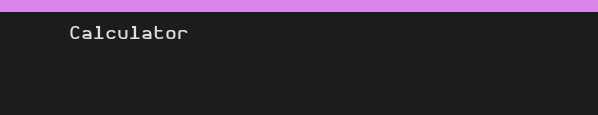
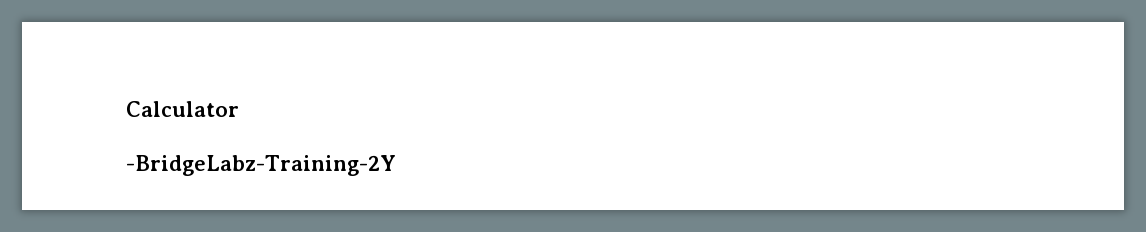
(189, 32) none -> [126,155,396,176] // -BridgeLabz-Training-2Y

